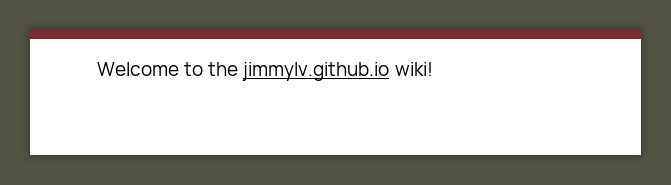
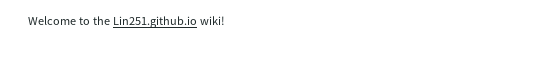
[242,62,390,81] jimmylv.github.io -> [112,16,197,28] Lin251.github.io

